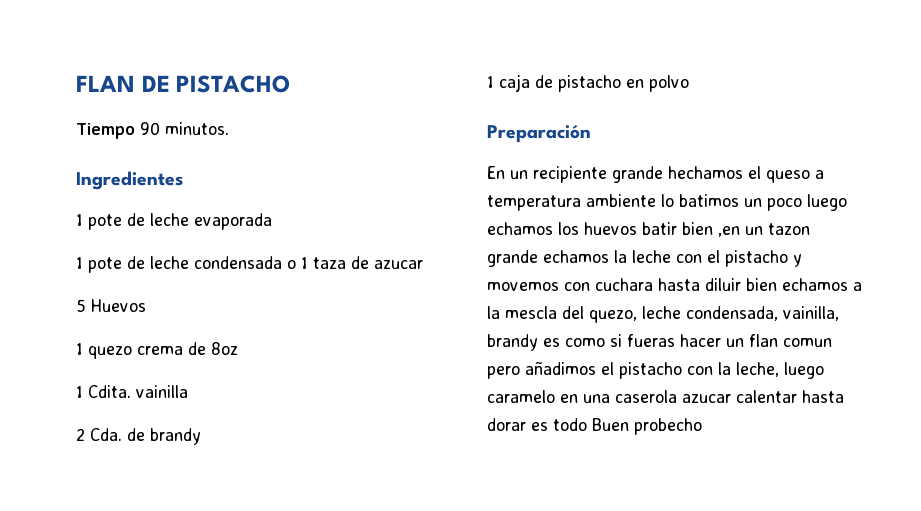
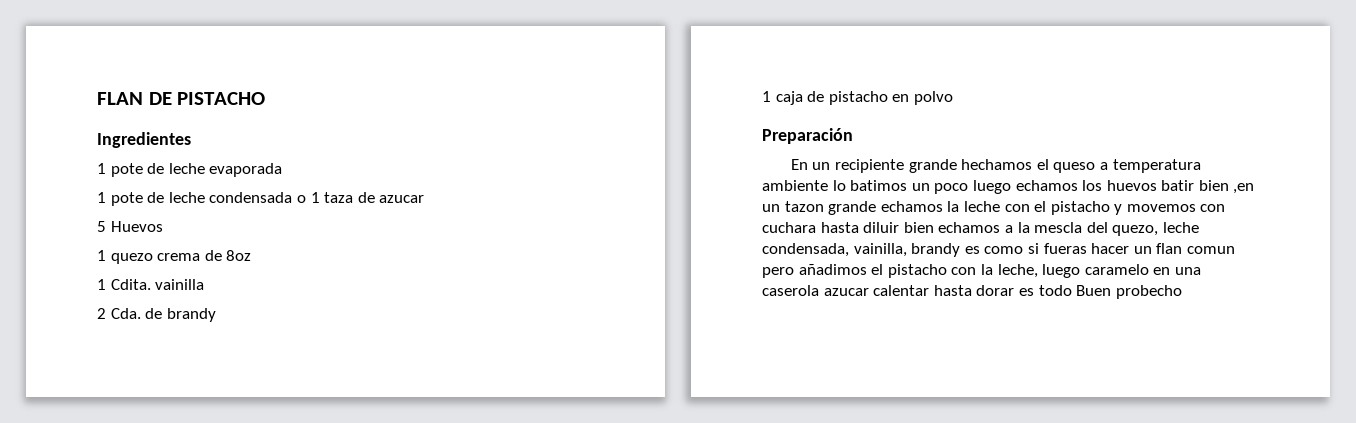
[76,122,229,139] // Tiempo 90 minutos. -> (266, 98) none

